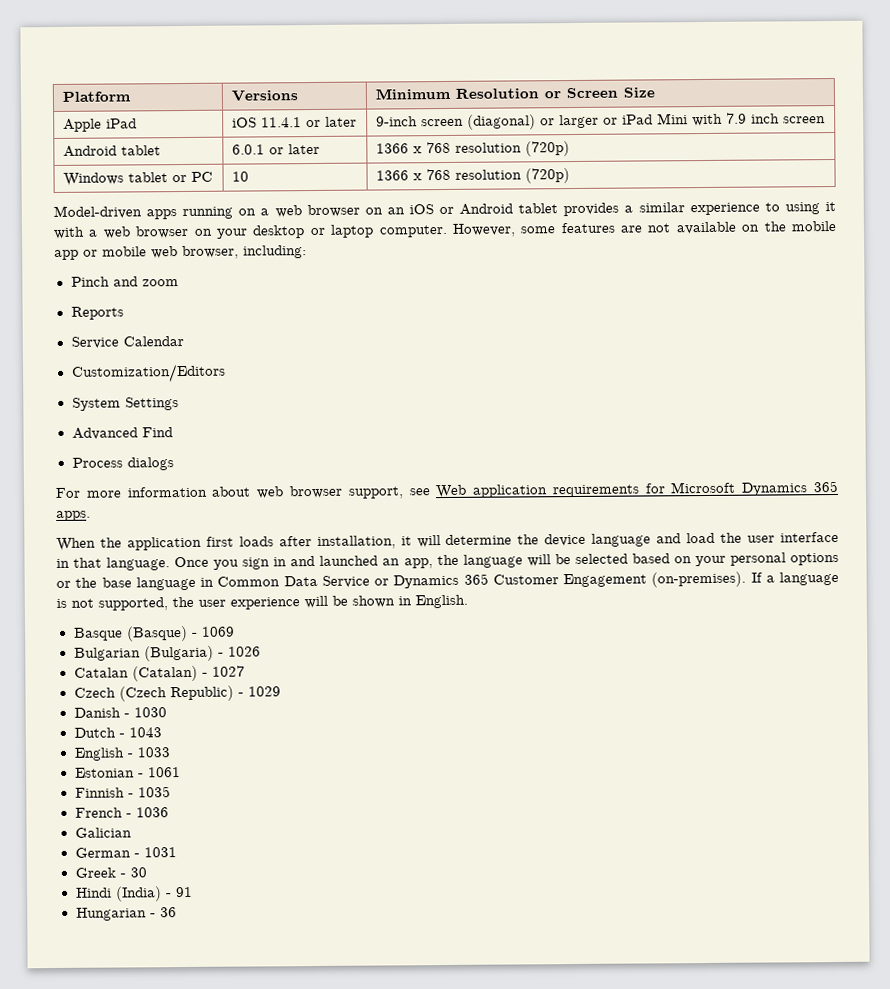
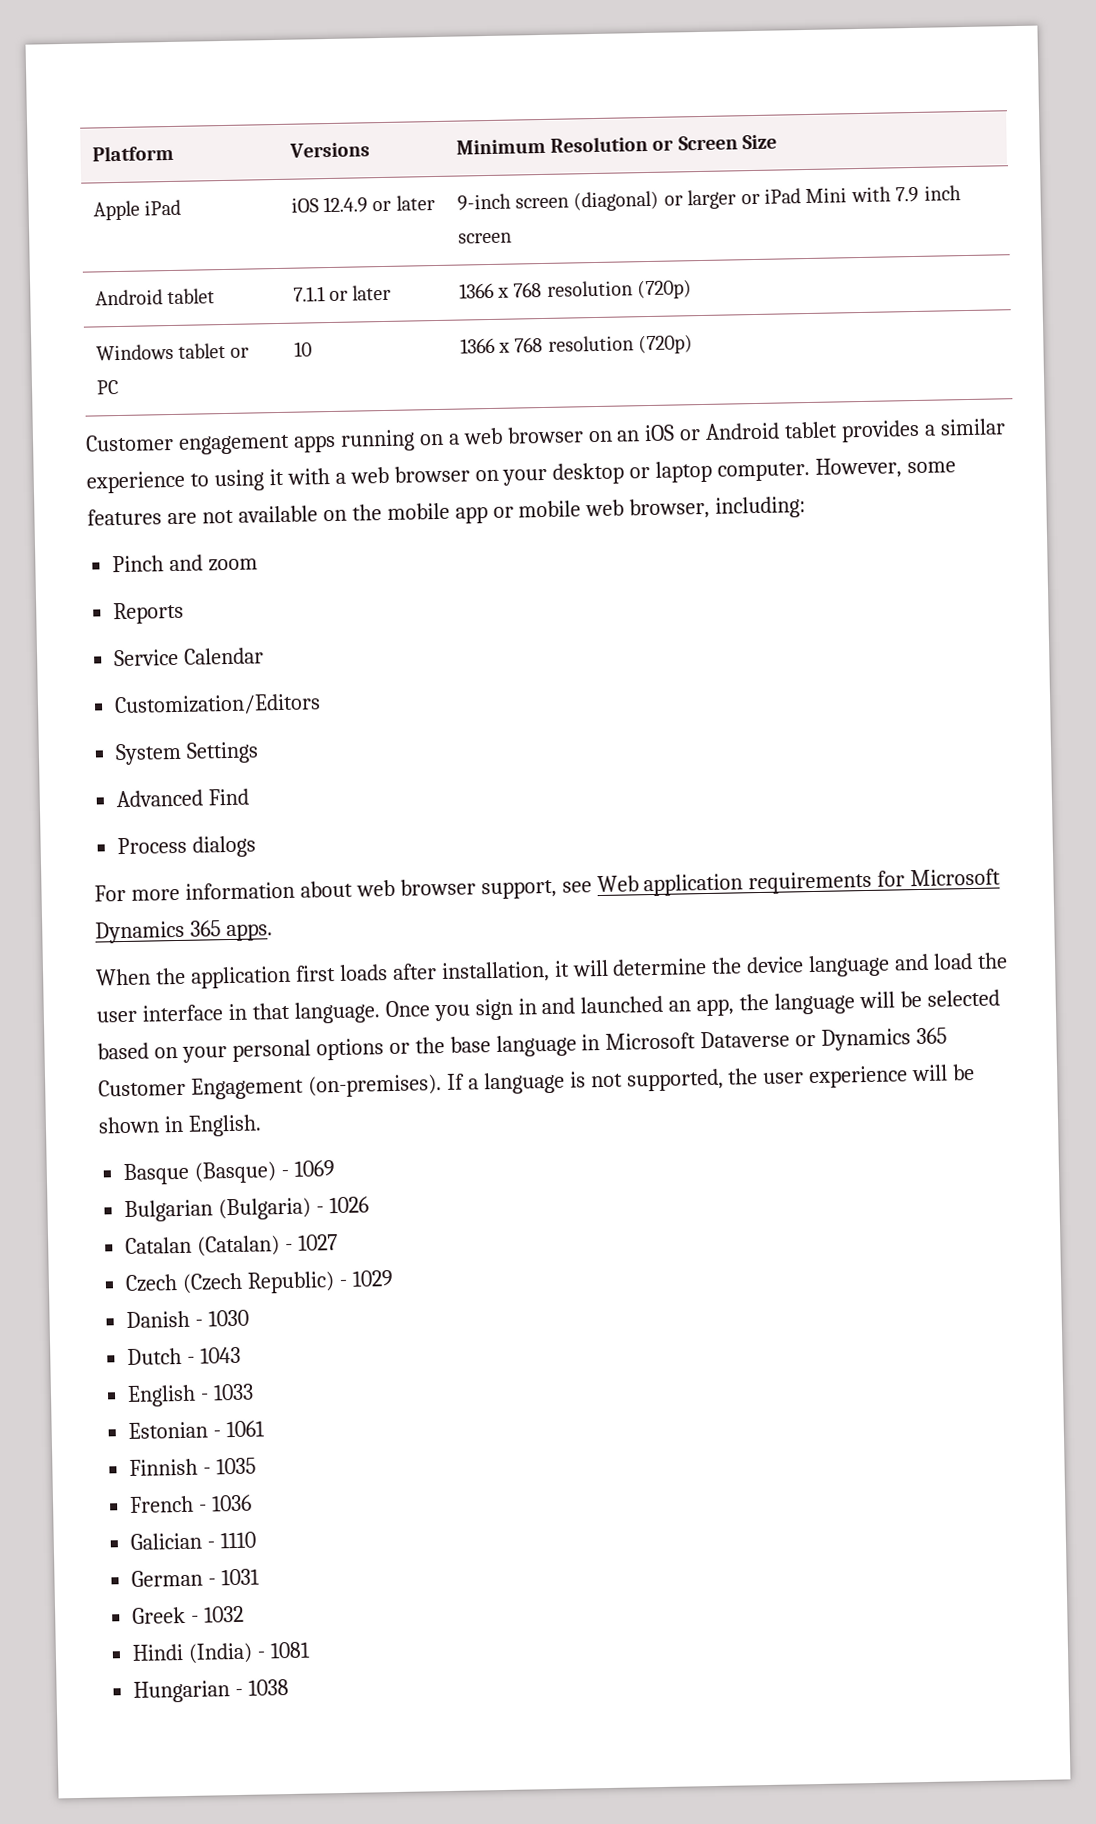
[260,117,302,128] 11.4.1 -> [322,196,368,214] 12.4.9
[231,144,265,155] 6.0.1 -> [292,286,326,302] 7.1.1
[53,205,142,219] Model-driven -> [85,433,290,455] Customer engagement
[217,575,370,588] Common Data Service -> [605,1030,791,1050] Microsoft Dataverse
(132, 832) none -> [207,1531,257,1549] - 1110
[129,867,147,878] 30 -> [204,1605,245,1623] 1032
[175,886,193,898] 91 -> [270,1641,312,1659] 1081
[159,907,177,918] 36 -> [248,1679,290,1696] 1038

